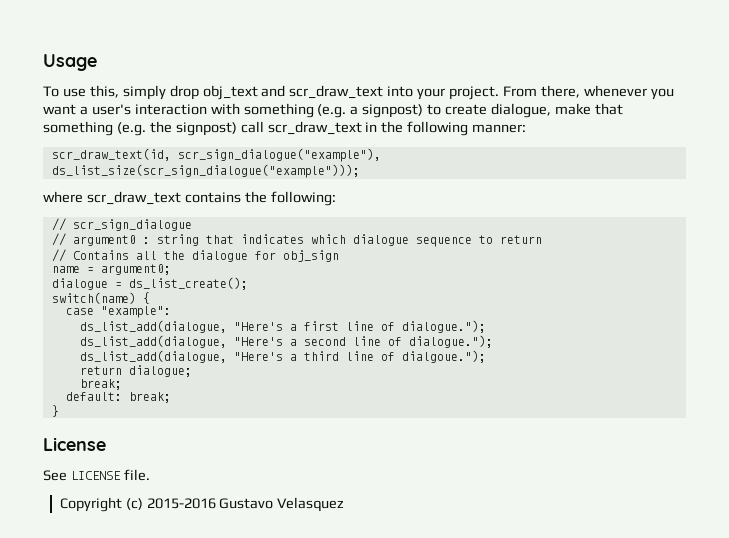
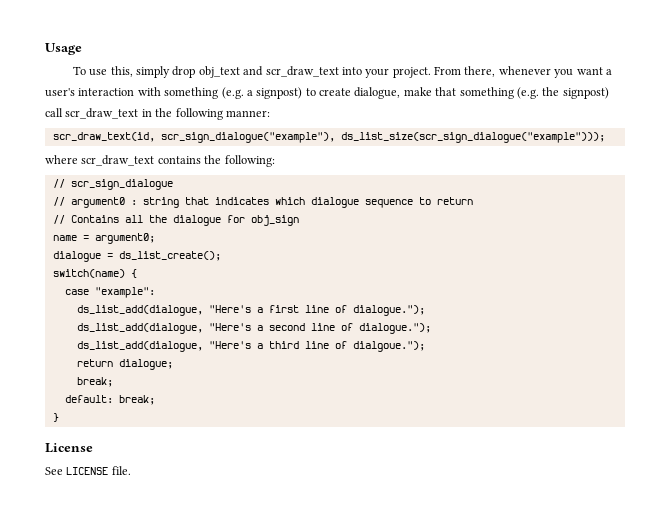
[59,497,345,512] // Copyright (c) 2015-2016 Gustavo Velasquez -> (131, 470) none

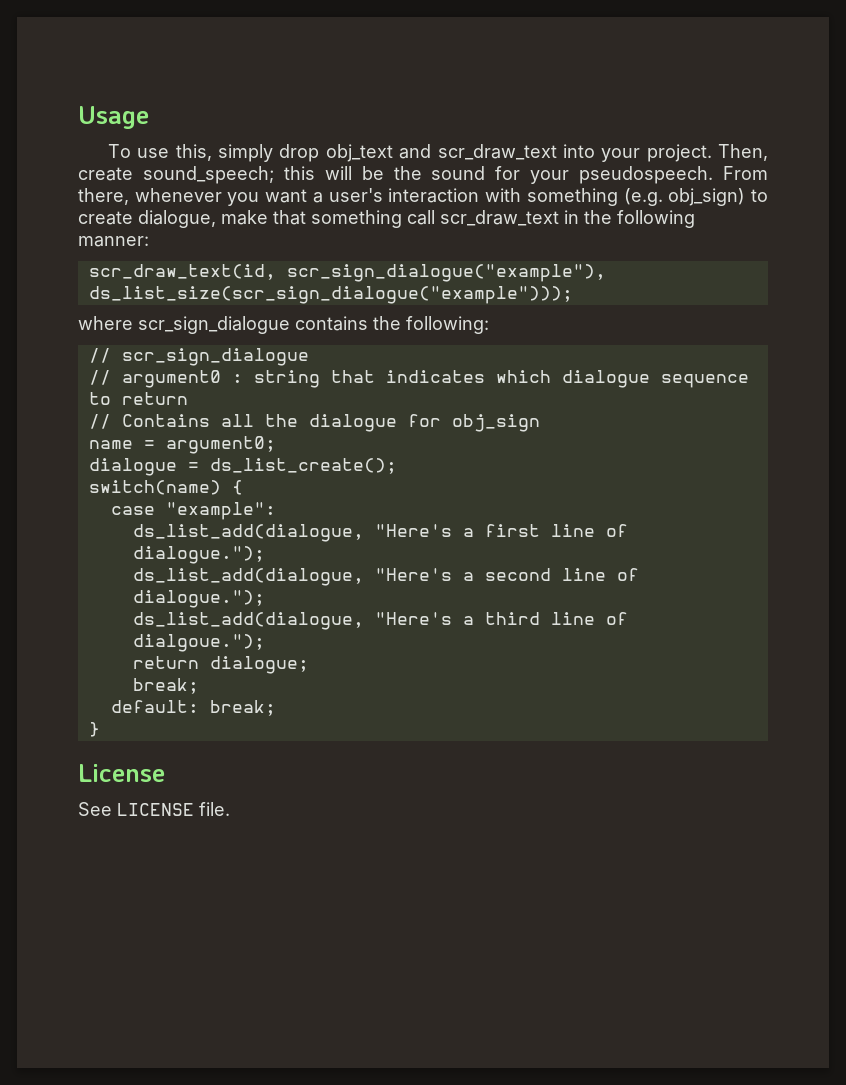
(431, 72) none -> [718,144,768,161] [78,166,714,184] Then, create sound_speech; this will be the sound for your pseudospeech.
[246,87,303,99] a signpost) -> [668,188,746,206] obj_sign)
[516,87,609,99] (e.g. the signpost) -> (402, 219) none
[81,155,155,166] scr_draw_text -> [138,316,290,334] scr_sign_dialogue

